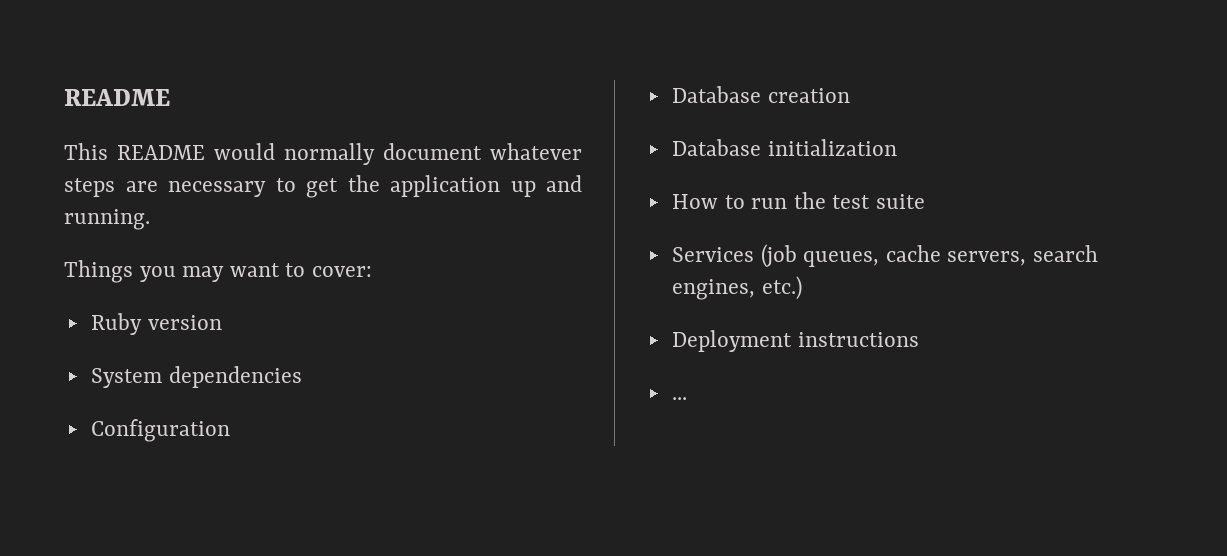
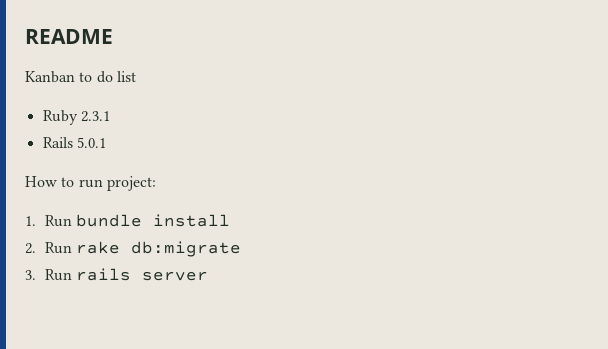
[64,143,582,165] [64,175,582,198] [64,209,150,230] [64,260,373,283] [90,313,222,335] [90,366,302,388] [90,419,230,442] [671,86,850,103] [671,139,897,156] [671,192,926,209] [671,244,1099,268] [671,276,802,300] [671,330,919,352] [671,397,687,400] This README would normally document whatever steps are necessary to get the application up and running. // Things you may want to cover: // Ruby version // System dependencies // Configuration // Database creation // Database initialization // How to run the test suite // Services (job queues, cache servers, search engines, etc.) // Deployment instructions // ... -> [25,71,136,83] [42,110,110,125] [42,137,106,148] [25,176,156,191] [25,214,231,227] [25,241,242,257] [25,268,209,281] Kanban to do list // Ruby 2.3.1 // Rails 5.0.1 // How to run project: // 1. Run bundle install // 2. Run rake db:migrate // 3. Run rails server

